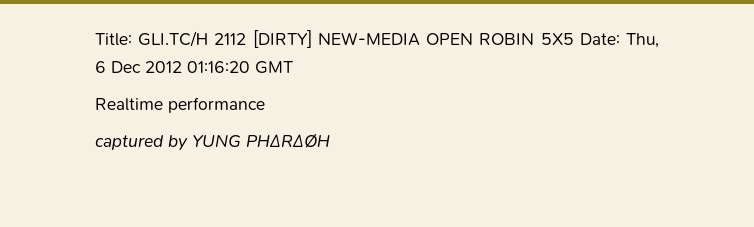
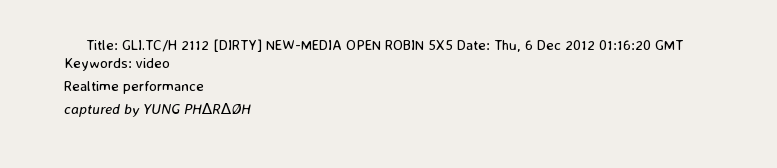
(293, 67) none -> [64,58,170,71] Keywords: video

